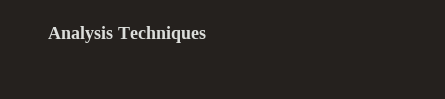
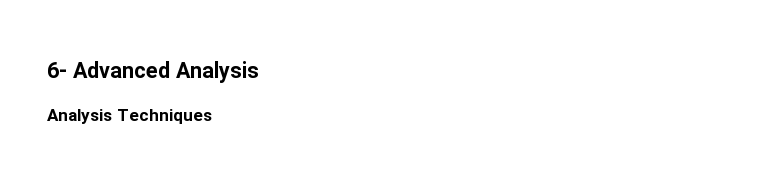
(48, 34) none -> [47,61,259,83] 6- Advanced Analysis //

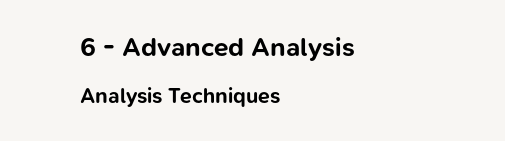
[47,62,67,78] 6- -> [80,37,116,56] 6 -

